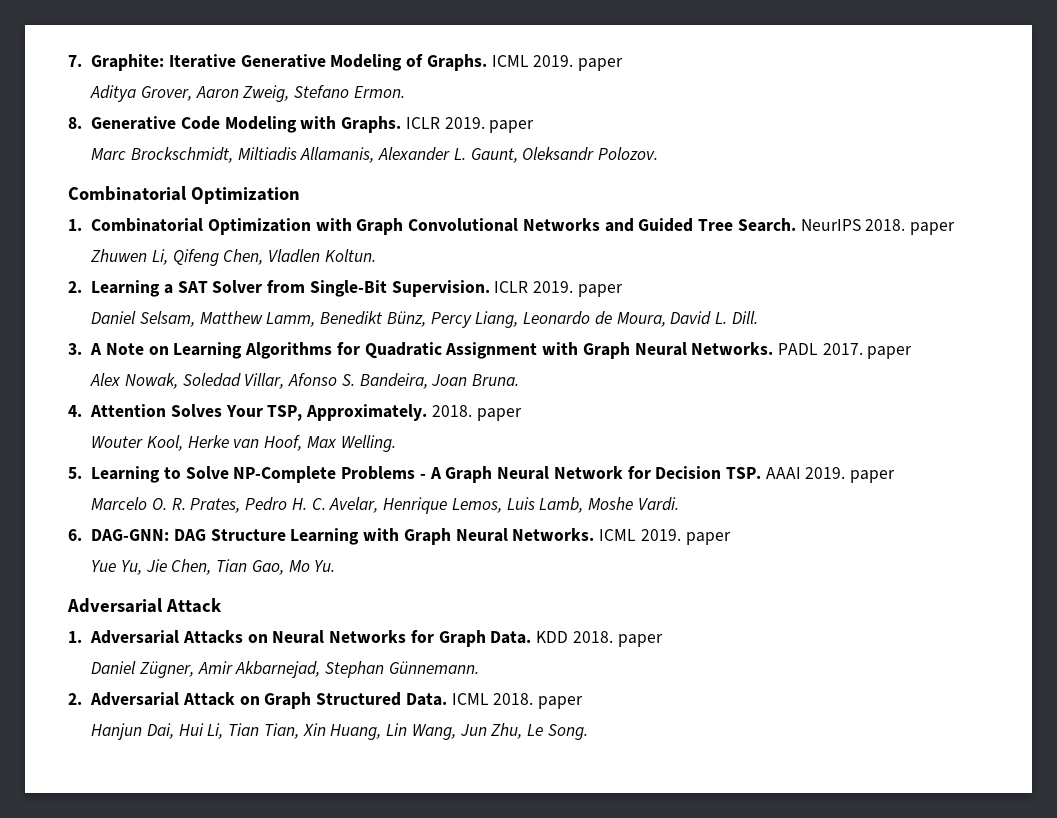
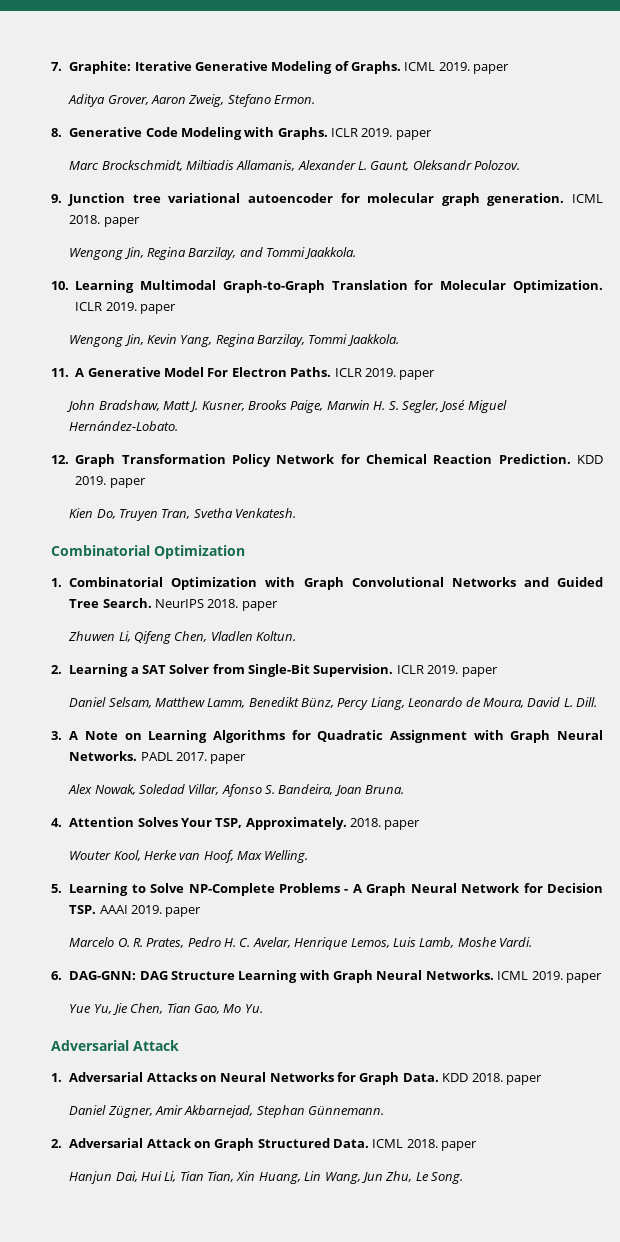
(659, 153) none -> [51,193,604,206] [69,215,140,227] [69,247,357,260] [51,280,604,293] [75,302,176,314] [69,334,399,347] [51,367,436,380] [66,400,507,413] [69,421,179,431] [51,454,603,467] [75,476,146,488] [69,508,297,521] // 9. Junction tree variational autoencoder for molecular graph generation. ICML 2018. paper // Wengong Jin, Regina Barzilay, and Tommi Jaakkola. // 10. Learning Multimodal Graph-to-Graph Translation for Molecular Optimization. ICLR 2019. paper // Wengong Jin, Kevin Yang, Regina Barzilay, Tommi Jaakkola. // 11. A Generative Model For Electron Paths. ICLR 2019. paper // John Bradshaw, Matt J. Kusner, Brooks Paige, Marwin H. S. Segler, José Miguel Hernández-Lobato. // 12. Graph Transformation Policy Network for Chemical Reaction Prediction. KDD 2019. paper // Kien Do, Truyen Tran, Svetha Venkatesh.

